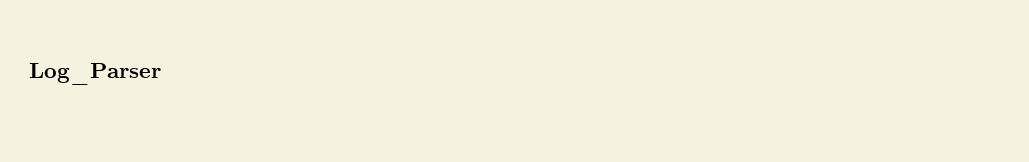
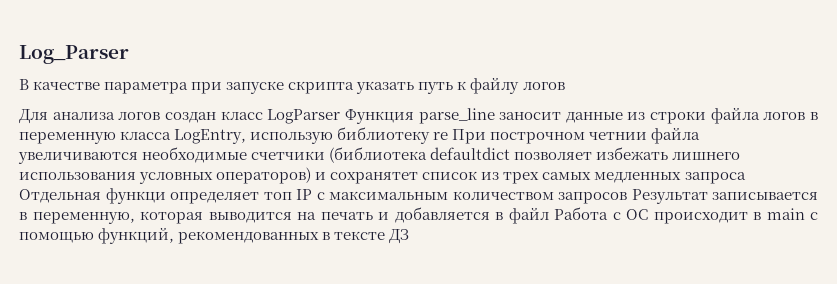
(161, 74) none -> [19,77,565,94] [19,107,818,124] [19,127,701,144] [18,147,741,164] [19,167,746,184] [19,188,818,204] [19,207,818,224] [19,227,410,244] // В качестве параметра при запуске скрипта указать путь к файлу логов // Для анализа логов создан класс LogParser Функция parse_line заносит данные из строки файла логов в переменную класса LogEntry, использую библиотеку re При построчном четнии файла увеличиваются необходимые счетчики (библиотека defaultdict позволяет избежать лишнего использования условных операторов) и сохранятет список из трех самых медленных запроса Отдельная функци определяет топ IP с максимальным количеством запросов Результат записывается в переменную, которая выводится на печать и добавляется в файл Работа с ОС происходит в main c помощью функций, рекомендованных в тексте ДЗ

